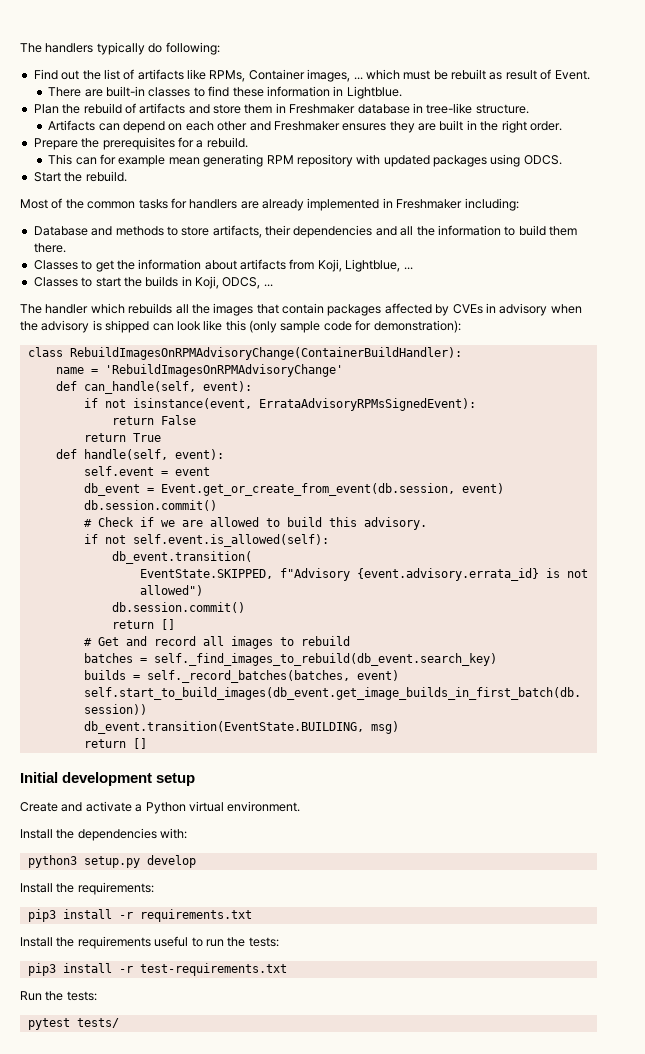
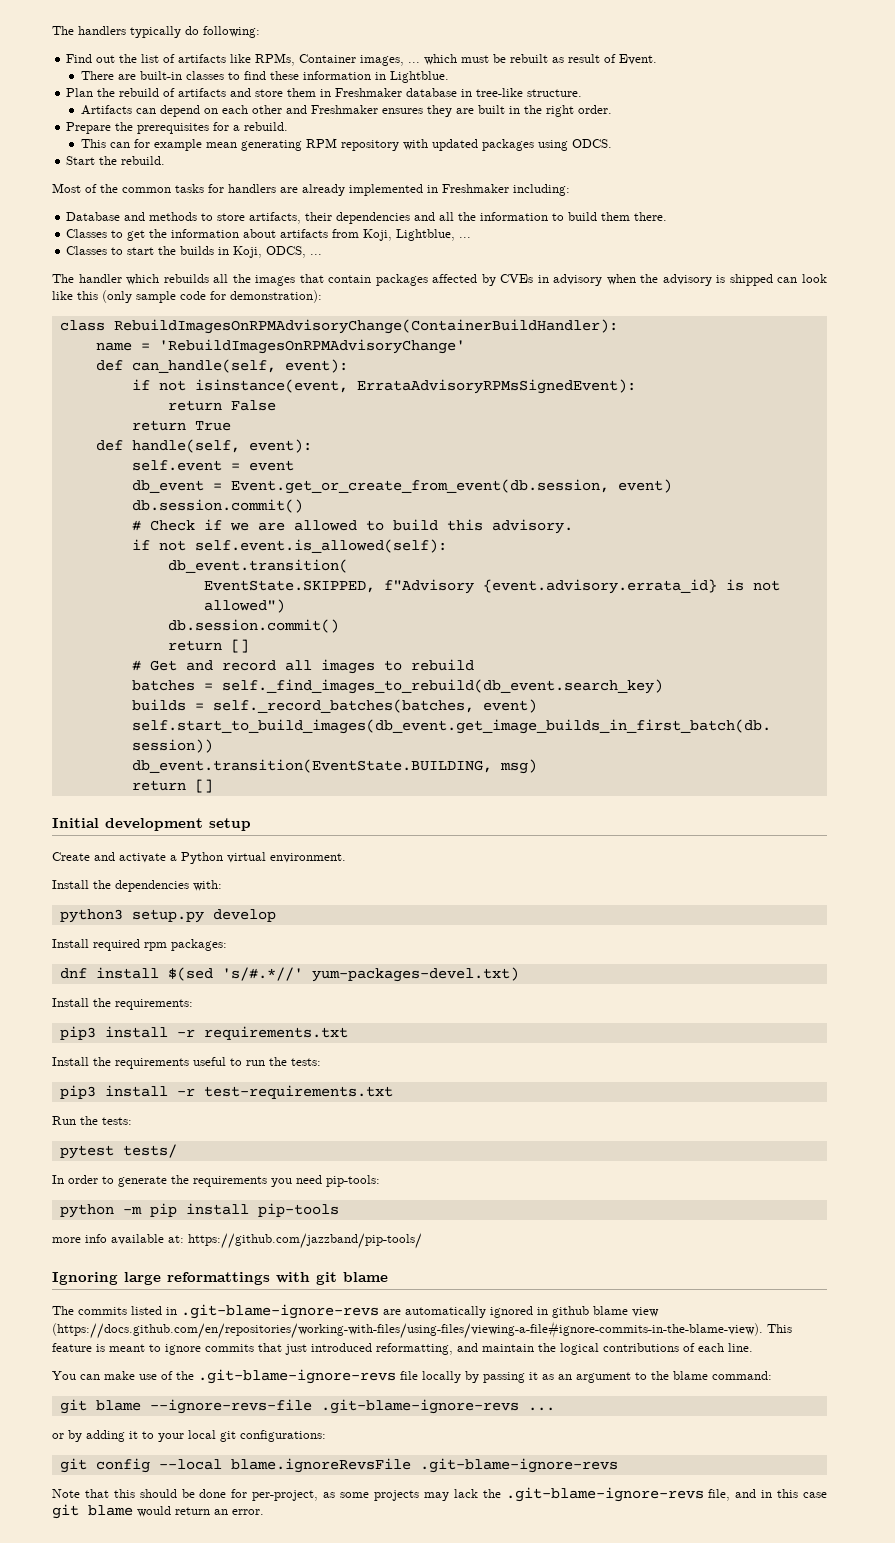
(196, 861) none -> [52,939,227,951] [59,967,519,982] // Install required rpm packages: // dnf install $(sed 's/#.*//' yum-packages-devel.txt)
(119, 1023) none -> [52,1175,380,1187] [59,1203,339,1218] [52,1233,422,1249] [52,1272,388,1285] [52,1304,659,1319] [52,1321,792,1339] [52,1343,753,1355] [52,1369,772,1384] [59,1399,555,1414] [52,1430,326,1442] [59,1458,618,1473] [52,1487,828,1502] [52,1504,264,1519] // In order to generate the requirements you need pip-tools: // python -m pip install pip-tools // more info available at: https://github.com/jazzband/pip-tools/ // Ignoring large reformattings with git blame // The commits listed in .git-blame-ignore-revs are automatically ignored in github blame view (https://docs.github.com/en/repositories/working-with-files/using-files/viewing-a-file#ignore-commits-in-the-blame-view). This feature is meant to ignore commits that just introduced reformatting, and maintain the logical contributions of each line. // You can make use of the .git-blame-ignore-revs file locally by passing it as an argument to the blame command: // git blame --ignore-revs-file .git-blame-ignore-revs ... // or by adding it to your local git configurations: // git config --local blame.ignoreRevsFile .git-blame-ignore-revs // Note that this should be done for per-project, as some projects may lack the .git-blame-ignore-revs file, and in this case git blame would return an error.

